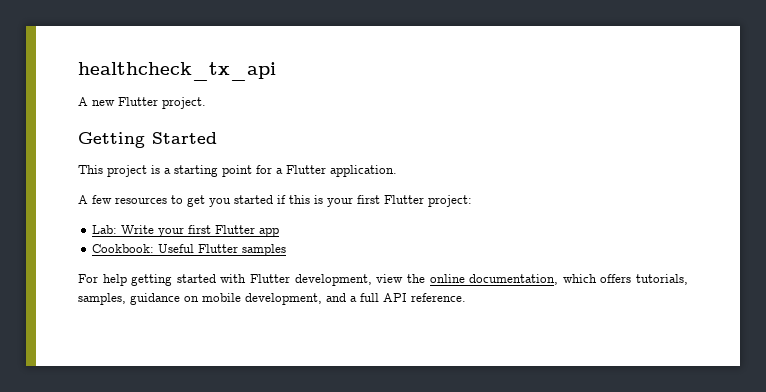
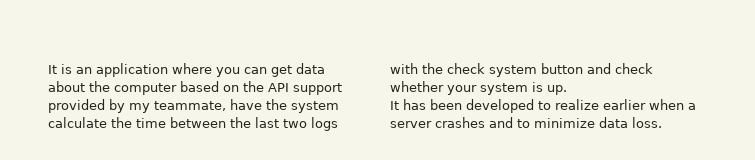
[78,62,276,81] [78,97,206,109] [78,132,217,148] [78,165,397,177] [78,195,472,207] [92,225,280,237] [92,244,287,256] [78,274,689,286] [78,293,466,305] healthcheck_tx_api // A new Flutter project. // Getting Started // This project is a starting point for a Flutter application. // A few resources to get you started if this is your first Flutter project: // Lab: Write your first Flutter app // Cookbook: Useful Flutter samples // For help getting started with Flutter development, view the online documentation, which offers tutorials, samples, guidance on mobile development, and a full API reference. -> [48,63,325,77] [48,81,342,95] [48,99,339,113] [48,117,338,131] [390,63,653,77] [390,81,567,95] [390,99,696,113] [390,117,662,128] It is an application where you can get data about the computer based on the API support provided by my teammate, have the system calculate the time between the last two logs with the check system button and check whether your system is up. // It has been developed to realize earlier when a server crashes and to minimize data loss.

